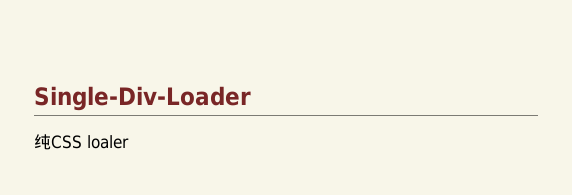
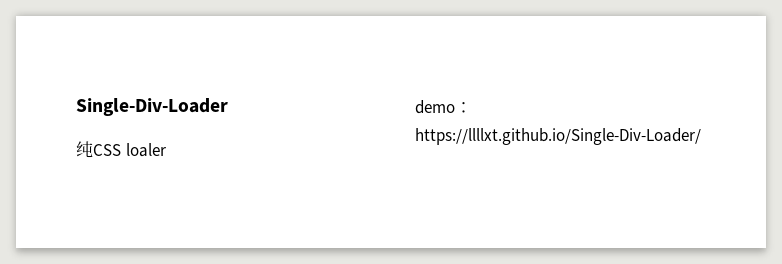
(129, 142) none -> [415,100,472,114] [415,128,701,145] // demo：https://llllxt.github.io/Single-Div-Loader/

